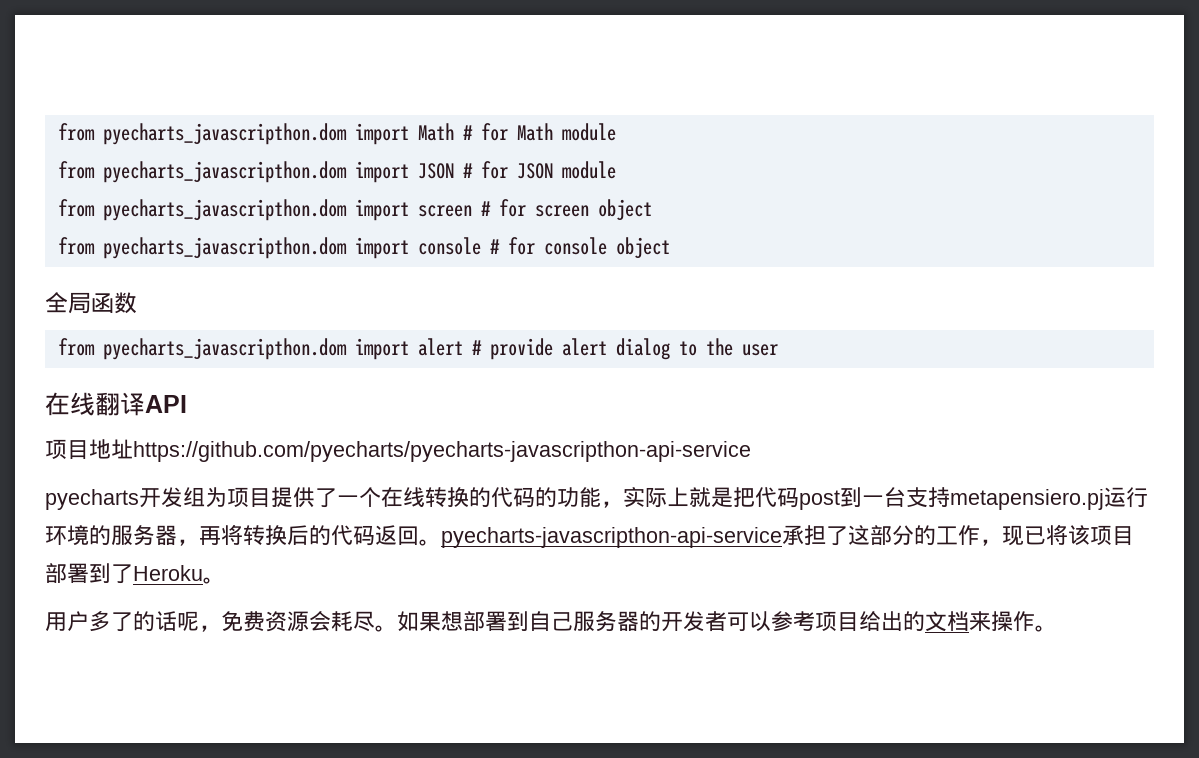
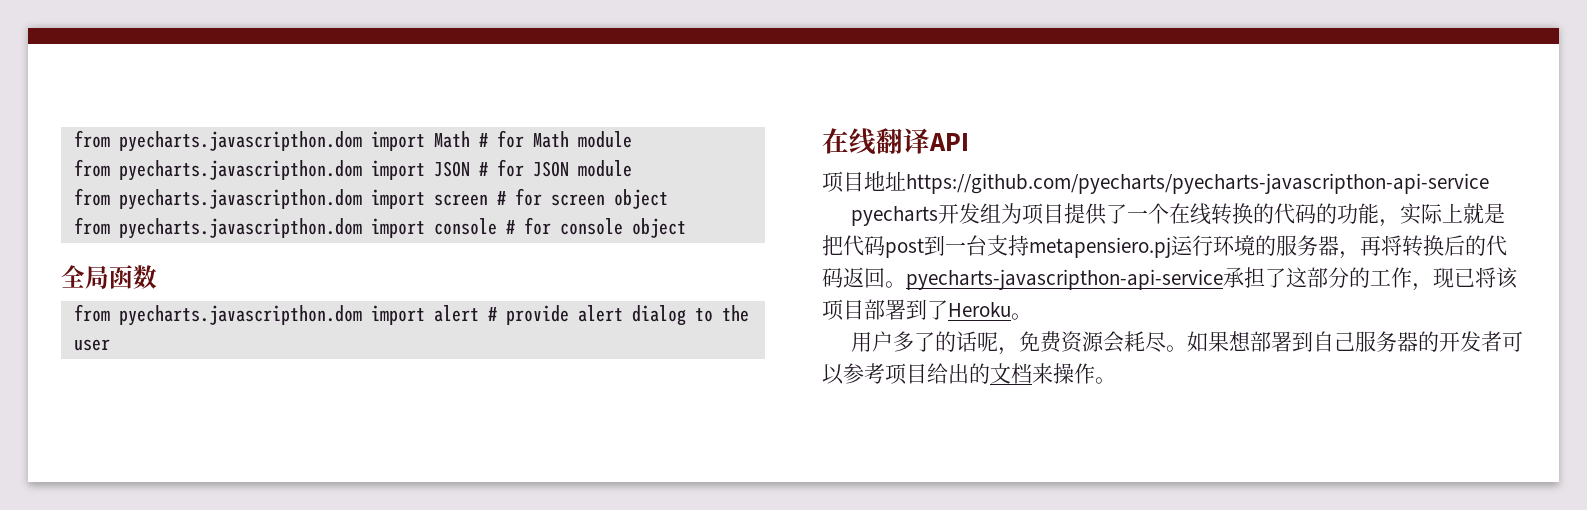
[57,123,347,145] from pyecharts_javascripthon.dom -> [73,130,362,152] from pyecharts.javascripthon.dom
[102,161,347,183] pyecharts_javascripthon.dom -> [118,160,362,181] pyecharts.javascripthon.dom
[102,199,347,221] pyecharts_javascripthon.dom -> [118,189,362,210] pyecharts.javascripthon.dom
[102,237,347,259] pyecharts_javascripthon.dom -> [118,218,362,239] pyecharts.javascripthon.dom
[102,338,347,360] pyecharts_javascripthon.dom -> [118,305,362,326] pyecharts.javascripthon.dom

